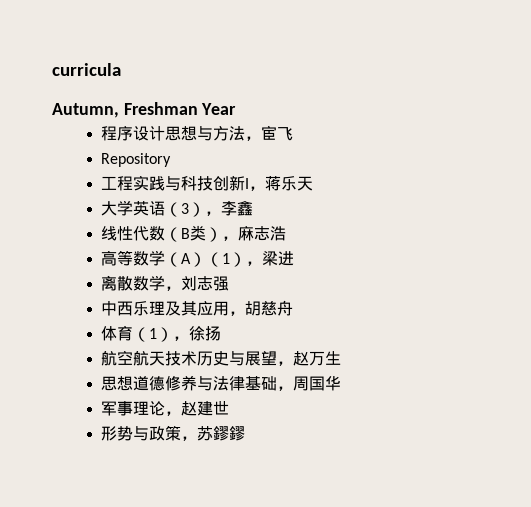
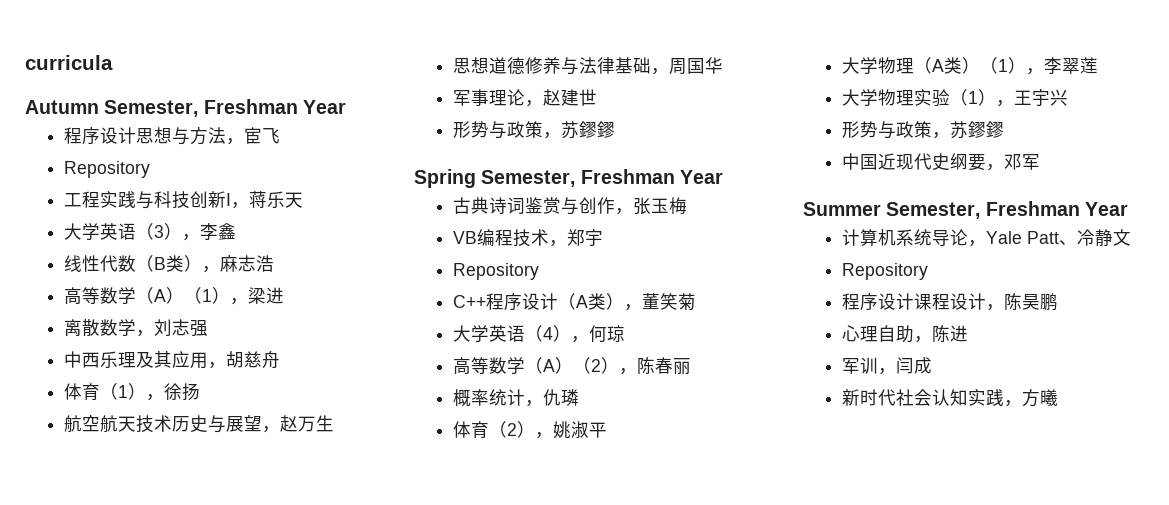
[52,103,119,118] Autumn, -> [25,100,199,117] Autumn Semester,
(245, 433) none -> [414,169,723,188] [452,197,687,215] [452,229,603,247] [452,263,539,280] [452,293,696,311] [452,325,625,343] [452,357,691,375] [452,389,579,407] [452,421,607,439] [841,57,1098,75] [841,89,1068,107] [841,121,1004,139] [841,153,1040,171] [803,201,1128,219] [841,229,1131,247] [841,263,928,280] [841,293,1058,311] [841,325,968,343] [841,357,932,375] [841,389,1058,407] // Spring Semester, Freshman Year // 古典诗词鉴赏与创作，张玉梅 // VB编程技术，郑宇 // Repository // C++程序设计（A类），董笑菊 // 大学英语（4），何琼 // 高等数学（A）（2），陈春丽 // 概率统计，仇璘 // 体育（2），姚淑平 // 大学物理（A类）（1），李翠莲 // 大学物理实验（1），王宇兴 // 形势与政策，苏鏐鏐 // 中国近现代史纲要，邓军 // Summer Semester, Freshman Year // 计算机系统导论，Yale Patt、冷静文 // Repository // 程序设计课程设计，陈昊鹏 // 心理自助，陈进 // 军训，闫成 // 新时代社会认知实践，方曦

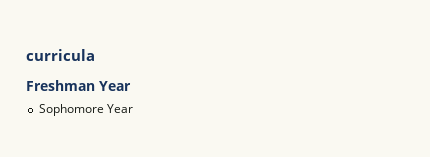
[25,99,346,117] [63,127,280,145] [63,161,150,178] [63,191,303,209] [63,223,236,241] [63,255,274,273] [63,287,284,305] [63,319,208,337] [63,351,280,369] [63,383,200,401] [63,415,334,433] [452,57,723,75] [452,89,597,107] [452,121,615,139] [414,169,723,188] [452,197,687,215] [452,229,603,247] [452,263,539,280] [452,293,696,311] [452,325,625,343] [452,357,691,375] [452,389,579,407] [452,421,607,439] [841,57,1098,75] [841,89,1068,107] [841,121,1004,139] [841,153,1040,171] [803,201,1128,219] [841,229,1131,247] [841,263,928,280] [841,293,1058,311] [841,325,968,343] [841,357,932,375] [841,389,1058,407] Autumn Semester, Freshman Year // 程序设计思想与方法，宦飞 // Repository // 工程实践与科技创新I，蒋乐天 // 大学英语（3），李鑫 // 线性代数（B类），麻志浩 // 高等数学（A）（1），梁进 // 离散数学，刘志强 // 中西乐理及其应用，胡慈舟 // 体育（1），徐扬 // 航空航天技术历史与展望，赵万生 // 思想道德修养与法律基础，周国华 // 军事理论，赵建世 // 形势与政策，苏鏐鏐 // Spring Semester, Freshman Year // 古典诗词鉴赏与创作，张玉梅 // VB编程技术，郑宇 // Repository // C++程序设计（A类），董笑菊 // 大学英语（4），何琼 // 高等数学（A）（2），陈春丽 // 概率统计，仇璘 // 体育（2），姚淑平 // 大学物理（A类）（1），李翠莲 // 大学物理实验（1），王宇兴 // 形势与政策，苏鏐鏐 // 中国近现代史纲要，邓军 // Summer Semester, Freshman Year // 计算机系统导论，Yale Patt、冷静文 // Repository // 程序设计课程设计，陈昊鹏 // 心理自助，陈进 // 军训，闫成 // 新时代社会认知实践，方曦 -> [26,80,131,91] [38,104,133,116] Freshman Year // Sophomore Year

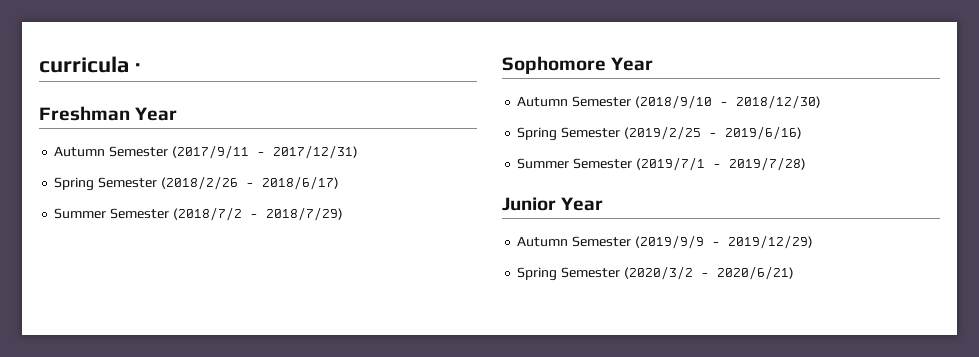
(95, 55) none -> [134,63,141,72] ·
[38,104,133,116] Sophomore Year -> [54,145,358,159] [54,176,339,191] [54,207,343,221] [502,56,654,74] [517,95,821,109] [517,126,802,141] [517,157,806,171] [502,197,604,211] [517,235,813,249] [517,266,794,281] Autumn Semester (2017/9/11 - 2017/12/31) // Spring Semester (2018/2/26 - 2018/6/17) // Summer Semester (2018/7/2 - 2018/7/29) // Sophomore Year // Autumn Semester (2018/9/10 - 2018/12/30) // Spring Semester (2019/2/25 - 2019/6/16) // Summer Semester (2019/7/1 - 2019/7/28) // Junior Year // Autumn Semester (2019/9/9 - 2019/12/29) // Spring Semester (2020/3/2 - 2020/6/21)

